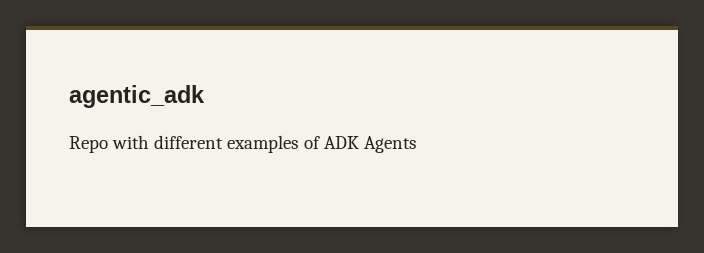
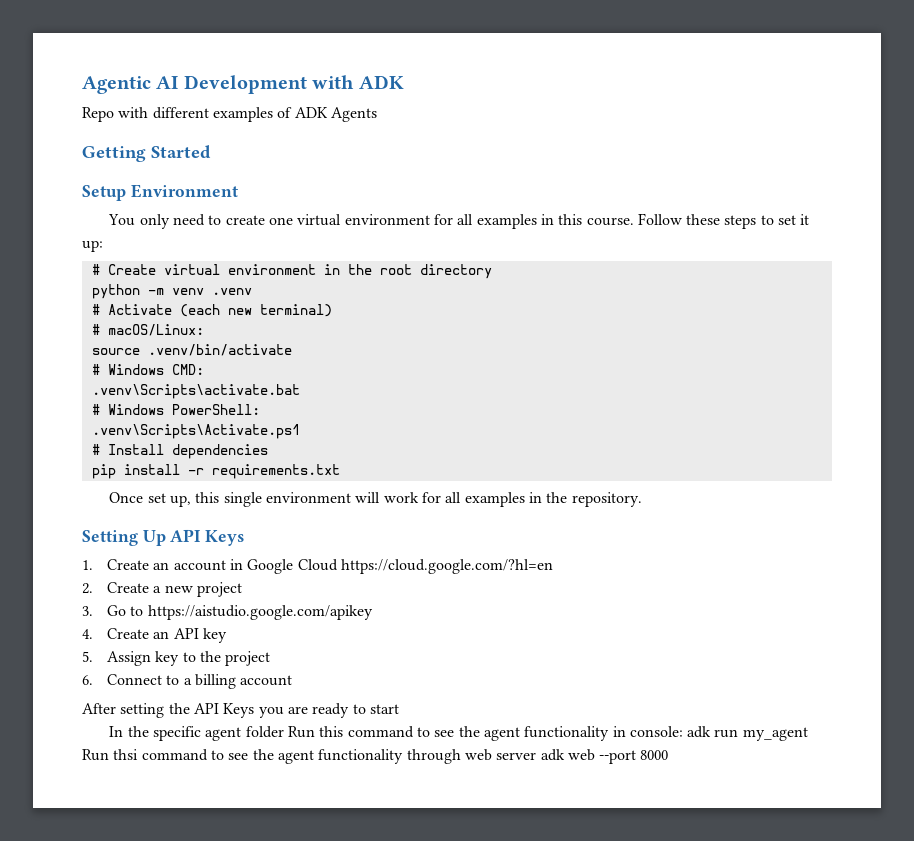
[69,85,205,108] agentic_adk -> [82,75,404,94] Agentic AI Development with ADK
(416, 144) none -> [82,145,211,162] [82,184,238,201] [108,213,810,229] [82,240,103,252] [91,264,492,279] [91,284,252,299] [91,304,332,317] [91,324,204,336] [91,344,292,356] [91,364,204,375] [91,384,300,399] [91,404,260,415] [91,424,300,439] [91,444,268,459] [91,464,340,479] [109,492,642,507] [82,529,245,546] [82,559,554,574] [82,582,243,597] [82,605,373,620] [82,628,228,643] [82,651,271,666] [82,674,293,689] [82,703,399,718] [109,726,808,741] [82,749,669,764] // Getting Started // Setup Environment // You only need to create one virtual environment for all examples in this course. Follow these steps to set it up: // # Create virtual environment in the root directory // python -m venv .venv // # Activate (each new terminal) // # macOS/Linux: // source .venv/bin/activate // # Windows CMD: // .venv\Scripts\activate.bat // # Windows PowerShell: // .venv\Scripts\Activate.ps1 // # Install dependencies // pip install -r requirements.txt // Once set up, this single environment will work for all examples in the repository. // Setting Up API Keys // 1. Create an account in Google Cloud https://cloud.google.com/?hl=en // 2. Create a new project // 3. Go to https://aistudio.google.com/apikey // 4. Create an API key // 5. Assign key to the project // 6. Connect to a billing account // After setting the API Keys you are ready to start // In the specific agent folder Run this command to see the agent functionality in console: adk run my_agent Run thsi command to see the agent functionality through web server adk web --port 8000

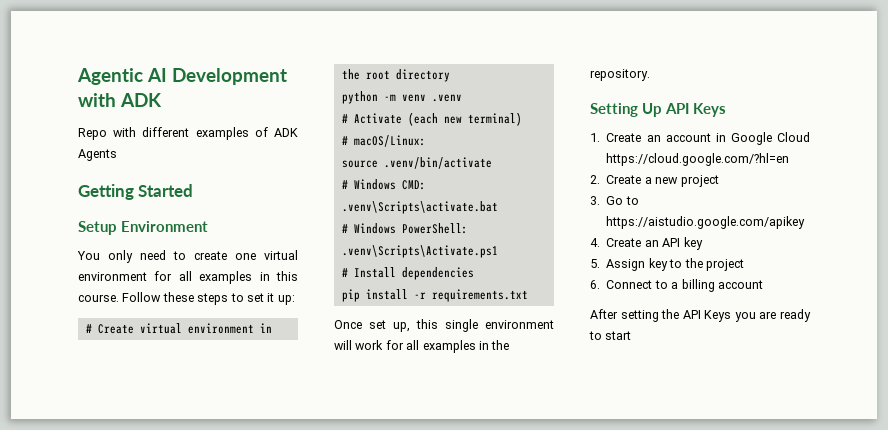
[109,726,808,741] [82,749,669,764] // In the specific agent folder Run this command to see the agent functionality in console: adk run my_agent Run thsi command to see the agent functionality through web server adk web --port 8000 -> (632, 335) none

